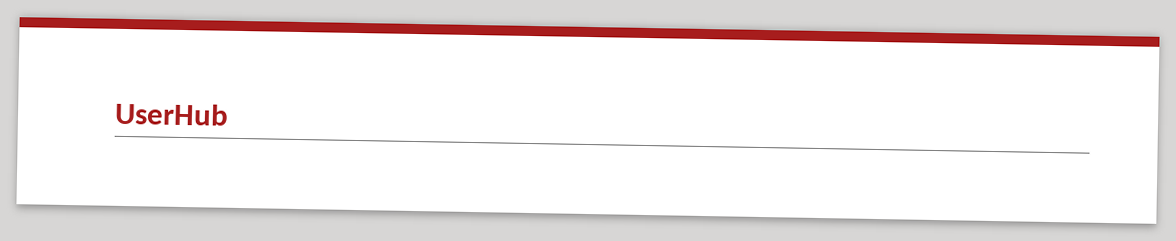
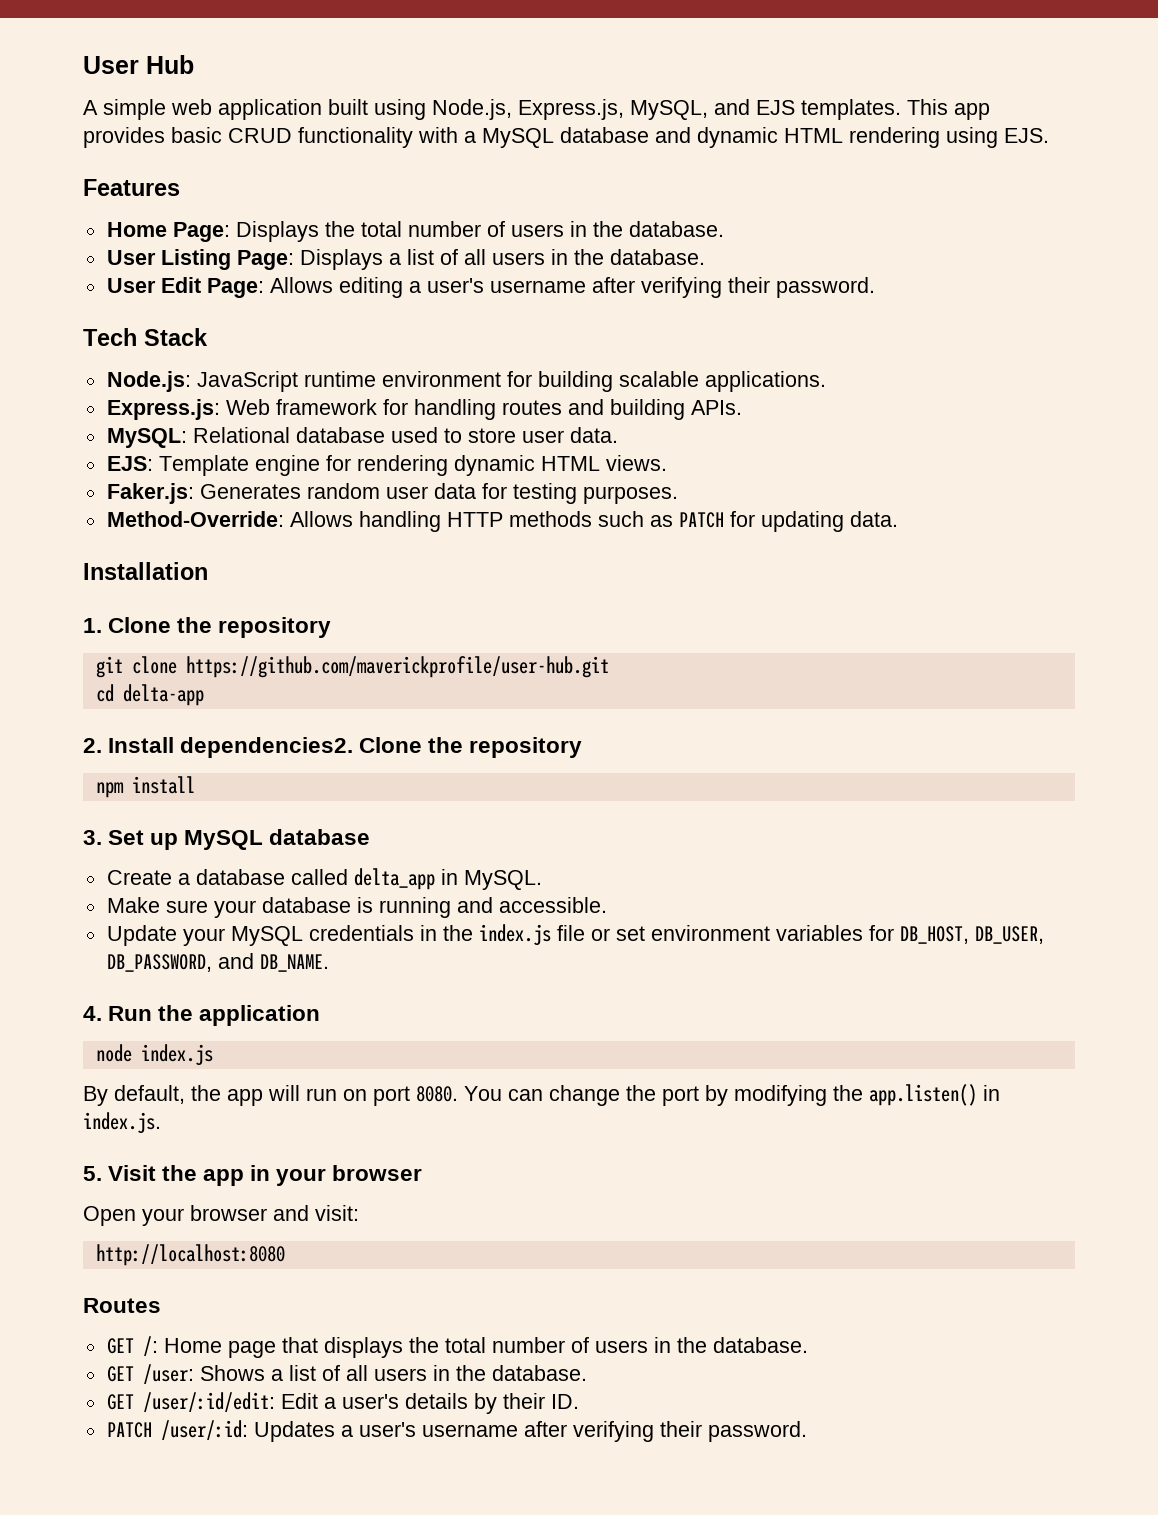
[114,102,229,126] UserHub -> [83,55,194,74] [83,99,990,120] [83,127,1049,148] [83,179,180,196] [106,221,724,242] [106,249,705,270] [106,277,875,298] [83,328,208,346] [106,371,826,392] [106,399,742,420] [106,427,618,448] [106,455,667,476] [106,483,678,504] [106,511,898,532] [83,562,208,580] [83,617,332,638] [95,656,609,678] [95,684,204,706] [83,737,583,758] [95,776,195,798] [83,829,371,850] [106,868,542,890] [106,897,607,918] [106,924,1044,946] [106,953,329,972] [83,1005,321,1026] [95,1044,213,1066] [83,1084,1000,1106] [83,1112,161,1134] [83,1165,423,1186] [83,1205,359,1226] [95,1244,285,1266] [83,1298,161,1313] [106,1336,808,1358] [106,1364,587,1384] [106,1392,579,1414] [106,1420,807,1442] User Hub // A simple web application built using Node.js, Express.js, MySQL, and EJS templates. This app provides basic CRUD functionality with a MySQL database and dynamic HTML rendering using EJS. // Features // Home Page: Displays the total number of users in the database. // User Listing Page: Displays a list of all users in the database. // User Edit Page: Allows editing a user's username after verifying their password. // Tech Stack // Node.js: JavaScript runtime environment for building scalable applications. // Express.js: Web framework for handling routes and building APIs. // MySQL: Relational database used to store user data. // EJS: Template engine for rendering dynamic HTML views. // Faker.js: Generates random user data for testing purposes. // Method-Override: Allows handling HTTP methods such as PATCH for updating data. // Installation // 1. Clone the repository // git clone https://github.com/maverickprofile/user-hub.git // cd delta-app // 2. Install dependencies2. Clone the repository // npm install // 3. Set up MySQL database // Create a database called delta_app in MySQL. // Make sure your database is running and accessible. // Update your MySQL credentials in the index.js file or set environment variables for DB_HOST, DB_USER, DB_PASSWORD, and DB_NAME. // 4. Run the application // node index.js // By default, the app will run on port 8080. You can change the port by modifying the app.listen() in index.js. // 5. Visit the app in your browser // Open your browser and visit: // http://localhost:8080 // Routes // GET /: Home page that displays the total number of users in the database. // GET /user: Shows a list of all users in the database. // GET /user/:id/edit: Edit a user's details by their ID. // PATCH /user/:id: Updates a user's username after verifying their password.

